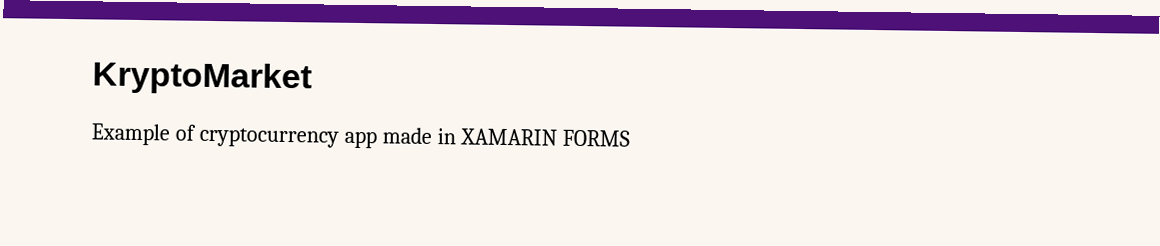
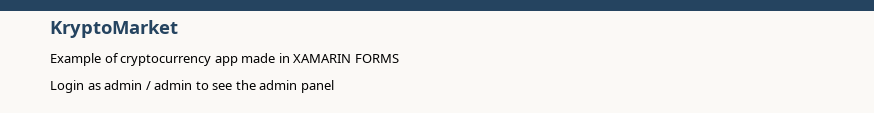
(630, 138) none -> [50,80,334,93] // Login as admin / admin to see the admin panel

